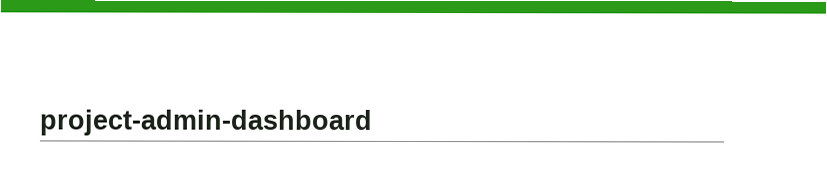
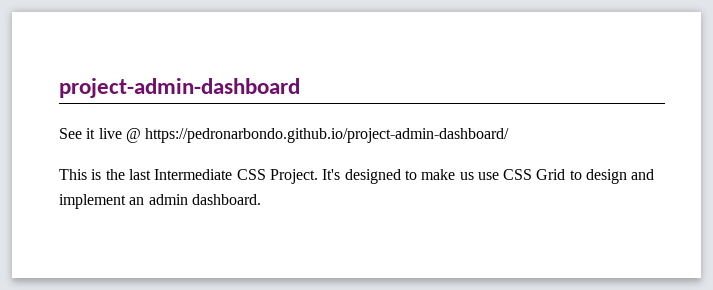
(372, 122) none -> [59,128,510,143] [59,169,655,184] [59,194,261,209] // See it live @ https://pedronarbondo.github.io/project-admin-dashboard/ // This is the last Intermediate CSS Project. It's designed to make us use CSS Grid to design and implement an admin dashboard.

